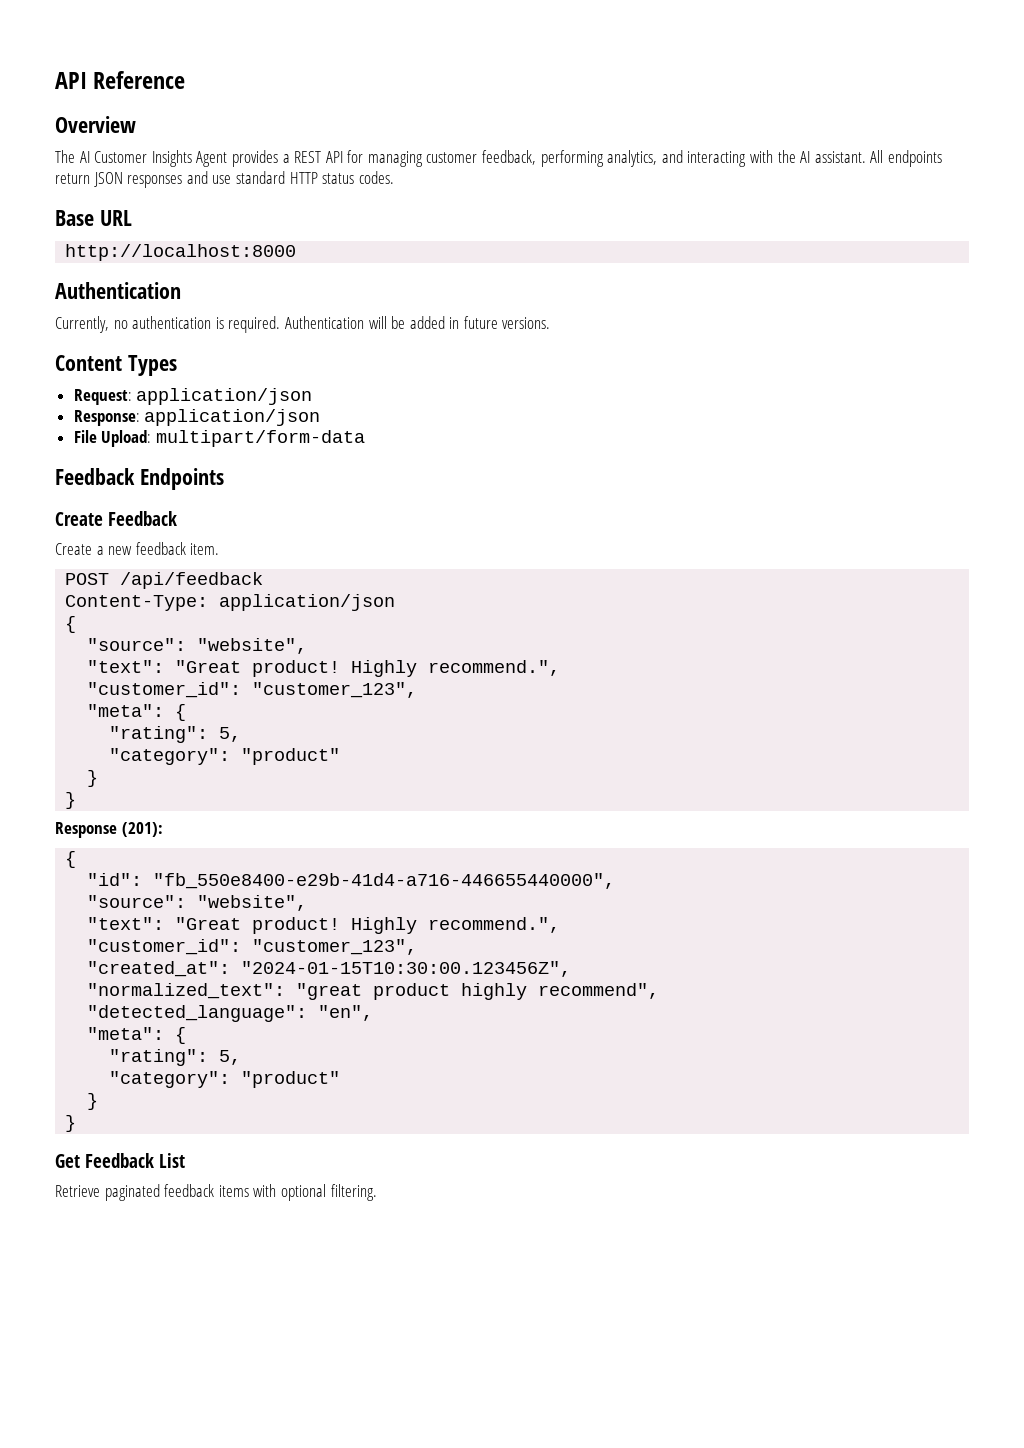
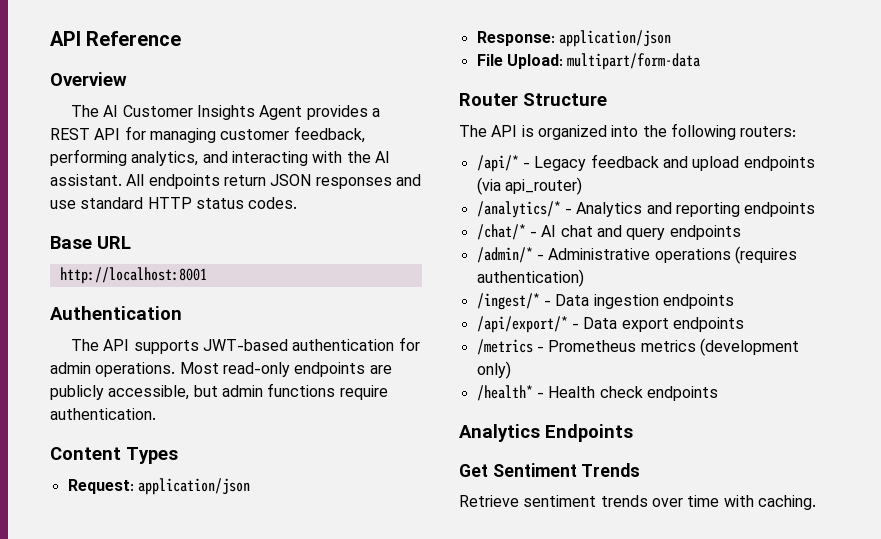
[65,244,297,261] http://localhost:8000 -> [59,267,207,284] http://localhost:8001
[55,316,551,333] Currently, no authentication is required. Authentication will be added in future versions. -> [71,337,420,354] [50,362,392,377] [50,383,388,400] [50,408,156,420] The API supports JWT-based authentication for admin operations. Most read-only endpoints are publicly accessible, but admin functions require authentication.
[55,468,224,490] [55,511,178,526] [55,542,220,555] [65,572,264,589] [65,594,396,611] [65,616,77,633] [87,638,308,654] [87,660,561,677] [87,682,418,698] [87,704,187,721] [109,726,242,743] [109,748,341,765] [87,770,99,787] [65,792,77,809] [55,822,163,838] [65,851,77,868] [87,873,616,889] [87,895,308,911] [87,917,561,934] [87,939,418,955] [87,961,572,977] [87,983,660,1000] [87,1005,374,1022] [87,1027,187,1044] [109,1049,242,1066] [109,1071,341,1088] [87,1093,99,1110] [65,1115,77,1132] Feedback Endpoints // Create Feedback // Create a new feedback item. // POST /api/feedback // Content-Type: application/json // { // "source": "website", // "text": "Great product! Highly recommend.", // "customer_id": "customer_123", // "meta": { // "rating": 5, // "category": "product" // } // } // Response (201): // { // "id": "fb_550e8400-e29b-41d4-a716-446655440000", // "source": "website", // "text": "Great product! Highly recommend.", // "customer_id": "customer_123", // "created_at": "2024-01-15T10:30:00.123456Z", // "normalized_text": "great product highly recommend", // "detected_language": "en", // "meta": { // "rating": 5, // "category": "product" // } // } -> [459,93,607,106] [459,123,797,140] [476,154,815,172] [476,177,582,195] [476,201,816,218] [476,224,741,240] [476,246,797,264] [476,269,584,287] [476,293,734,310] [476,316,744,333] [476,338,799,356] [476,361,511,379] [476,385,718,401] [459,424,633,442] Router Structure // The API is organized into the following routers: // /api/* - Legacy feedback and upload endpoints (via api_router) // /analytics/* - Analytics and reporting endpoints // /chat/* - AI chat and query endpoints // /admin/* - Administrative operations (requires authentication) // /ingest/* - Data ingestion endpoints // /api/export/* - Data export endpoints // /metrics - Prometheus metrics (development only) // /health* - Health check endpoints // Analytics Endpoints
[85,1153,186,1168] Feedback List -> [492,463,641,477] Sentiment Trends
[104,1184,377,1201] paginated feedback items with optional filtering. -> [523,495,816,510] sentiment trends over time with caching.

